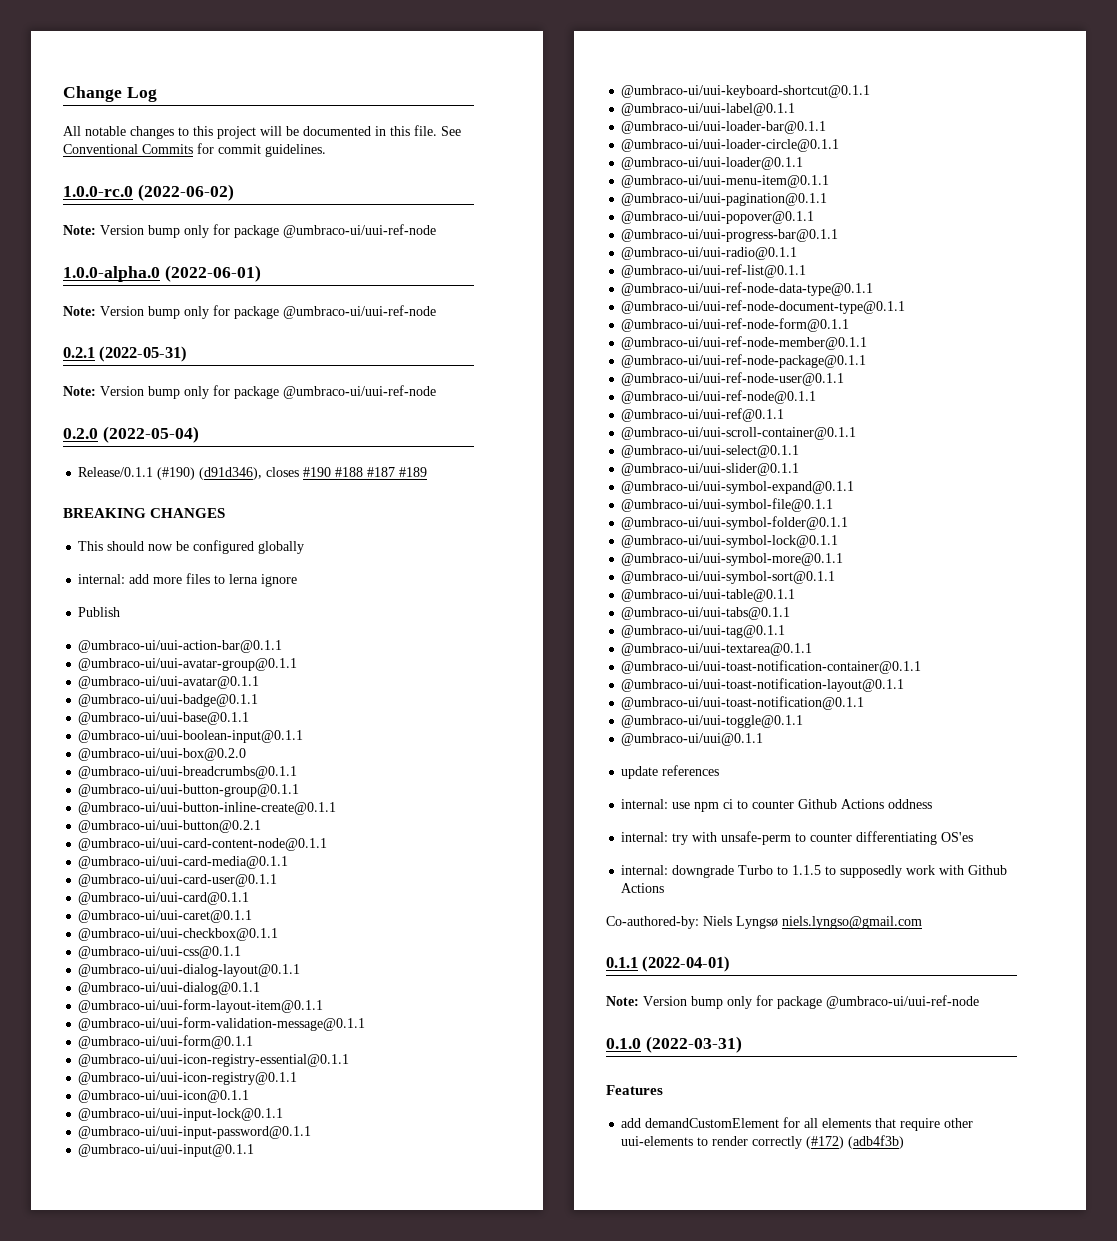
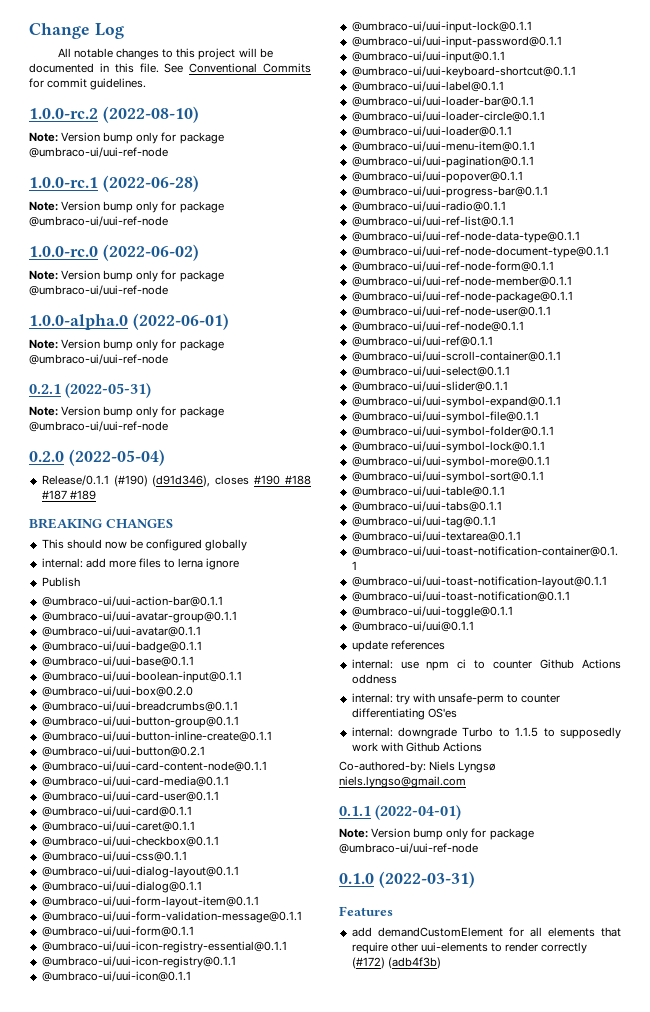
(326, 150) none -> [29,106,199,123] [29,132,224,144] [29,147,168,158] [29,175,199,192] [29,201,224,213] [29,216,168,227] // 1.0.0-rc.2 (2022-08-10) // Note: Version bump only for package @umbraco-ui/uui-ref-node // 1.0.0-rc.1 (2022-06-28) // Note: Version bump only for package @umbraco-ui/uui-ref-node

